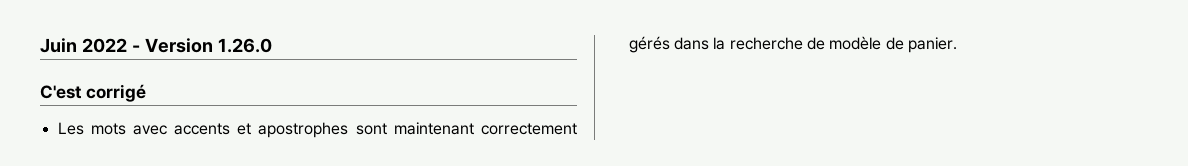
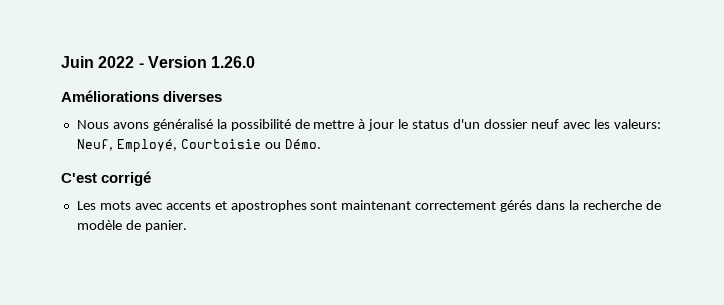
(272, 45) none -> [61,90,223,102] [76,119,661,131] [76,139,321,153] // Améliorations diverses // Nous avons généralisé la possibilité de mettre à jour le status d'un dossier neuf avec les valeurs: Neuf, Employé, Courtoisie ou Démo.

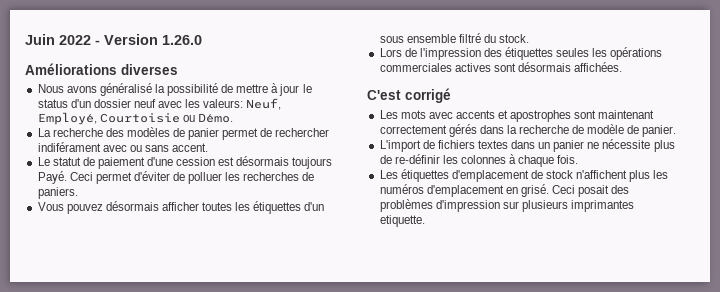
(321, 144) none -> [37,127,330,140] [37,142,209,152] [37,156,333,169] [37,171,315,184] [37,187,78,199] [37,201,325,214] [379,33,530,43] [379,47,663,60] [379,62,623,72] // La recherche des modèles de panier permet de rechercher indiférament avec ou sans accent. // Le statut de paiement d'une cession est désormais toujours Payé. Ceci permet d'éviter de polluer les recherches de paniers. // Vous pouvez désormais afficher toutes les étiquettes d'un sous ensemble filtré du stock. // Lors de l'impression des étiquettes seules les opérations commerciales actives sont désormais affichées.
(187, 226) none -> [379,139,675,152] [379,154,579,167] [379,169,669,182] [379,184,630,197] [379,199,635,212] [379,215,425,227] // L'import de fichiers textes dans un panier ne nécessite plus de re-définir les colonnes à chaque fois. // Les étiquettes d'emplacement de stock n'affichent plus les numéros d'emplacement en grisé. Ceci posait des problèmes d'impression sur plusieurs imprimantes etiquette.

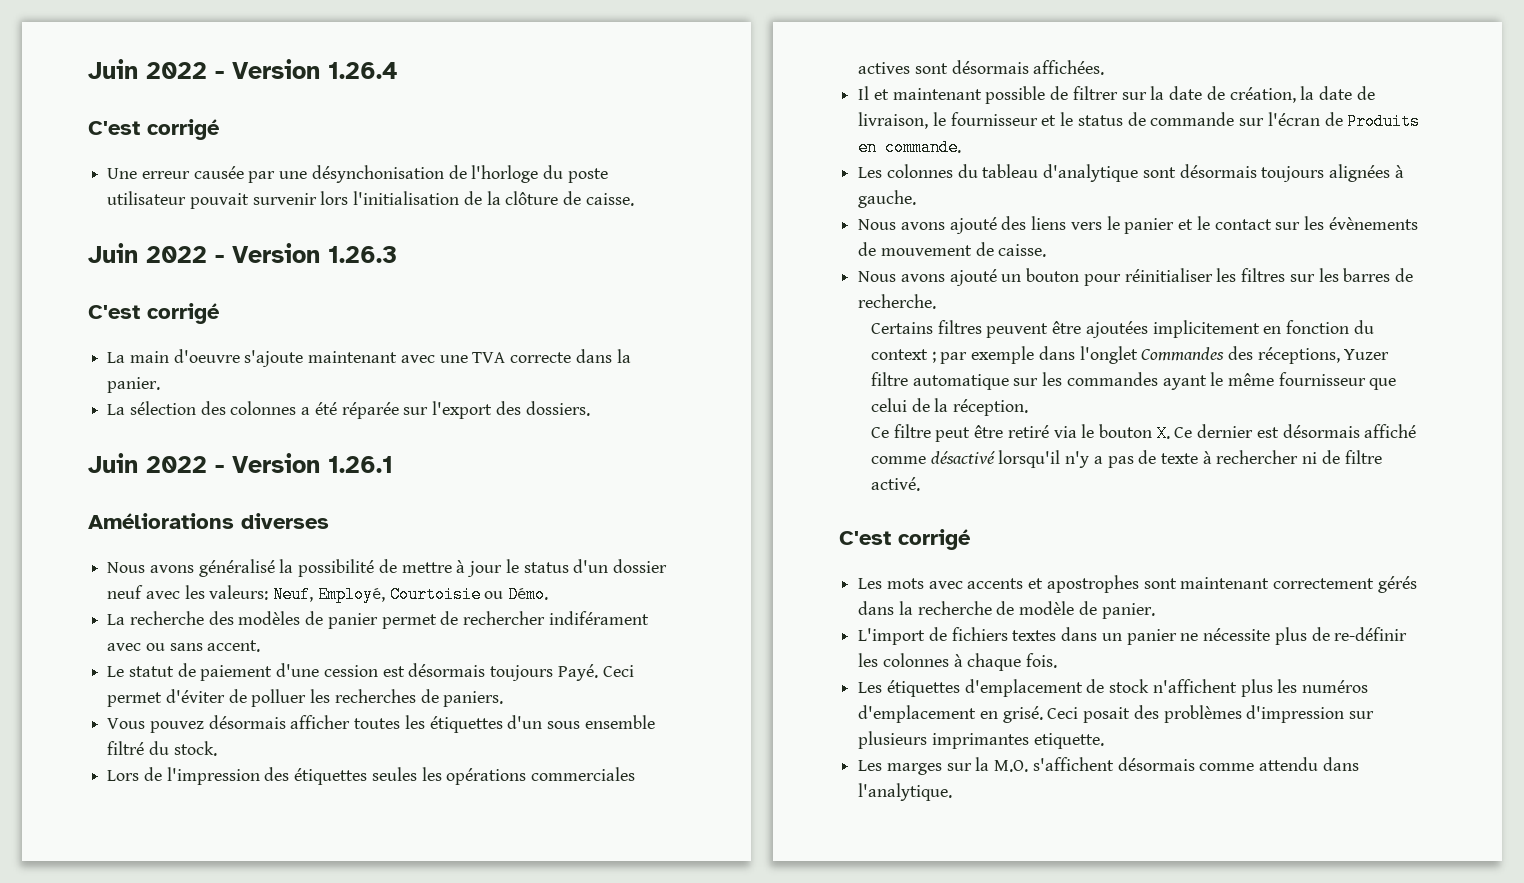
[25,34,202,45] Juin 2022 - Version 1.26.0 -> [88,59,398,79] [88,119,220,140] [107,165,608,183] [107,191,634,209] [88,243,397,263] [88,303,220,324] [107,349,631,367] [107,377,161,393] [107,401,590,419] [88,453,393,473] Juin 2022 - Version 1.26.4 // C'est corrigé // Une erreur causée par une désynchonisation de l'horloge du poste utilisateur pouvait survenir lors l'initialisation de la clôture de caisse. // Juin 2022 - Version 1.26.3 // C'est corrigé // La main d'oeuvre s'ajoute maintenant avec une TVA correcte dans la panier. // La sélection des colonnes a été réparée sur l'export des dossiers. // Juin 2022 - Version 1.26.1
(623, 67) none -> [858,86,1375,104] [858,112,1421,130] [858,139,962,156] [858,164,1404,182] [858,190,917,208] [858,216,1418,234] [858,242,1047,257] [858,268,1413,286] [858,294,937,309] [870,320,1374,338] [870,346,1390,364] [870,372,1397,390] [870,398,1029,416] [870,424,1417,442] [870,450,1382,468] [870,477,920,491] // Il et maintenant possible de filtrer sur la date de création, la date de livraison, le fournisseur et le status de commande sur l'écran de Produits en commande. // Les colonnes du tableau d'analytique sont désormais toujours alignées à gauche. // Nous avons ajouté des liens vers le panier et le contact sur les évènements de mouvement de caisse. // Nous avons ajouté un bouton pour réinitialiser les filtres sur les barres de recherche. // Certains filtres peuvent être ajoutées implicitement en fonction du context ; par exemple dans l'onglet Commandes des réceptions, Yuzer filtre automatique sur les commandes ayant le même fournisseur que celui de la réception. // Ce filtre peut être retiré via le bouton X. Ce dernier est désormais affiché comme désactivé lorsqu'il n'y a pas de texte à rechercher ni de filtre activé.
(425, 221) none -> [858,757,1359,775] [858,783,953,801] // Les marges sur la M.O. s'affichent désormais comme attendu dans l'analytique.

